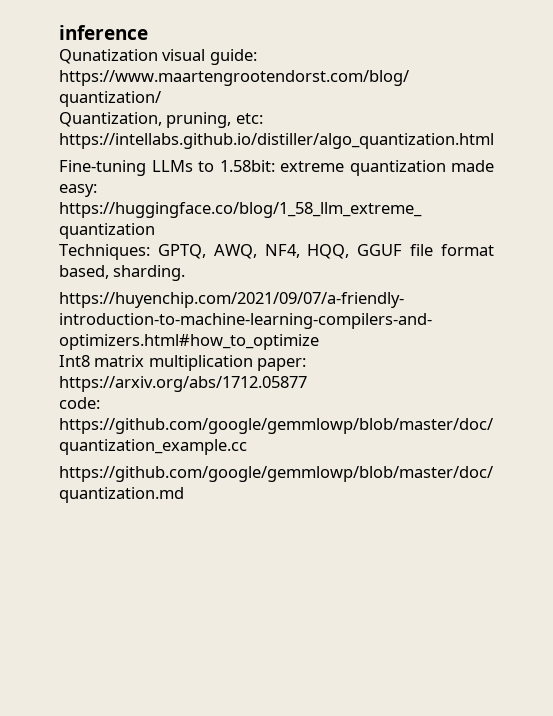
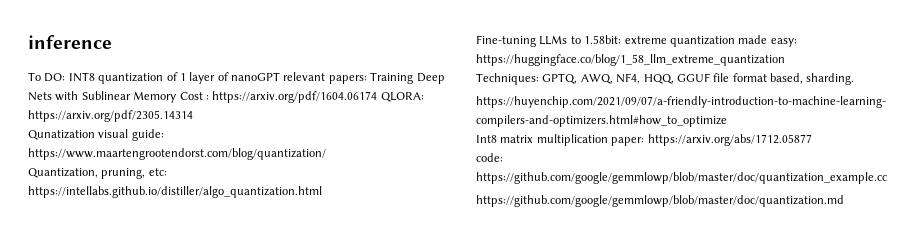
(148, 32) none -> [28,72,445,84] [28,91,424,103] [28,110,193,122] // To DO: INT8 quantization of 1 layer of nanoGPT relevant papers: Training Deep Nets with Sublinear Memory Cost : https://arxiv.org/pdf/1604.06174 QLORA: https://arxiv.org/pdf/2305.14314

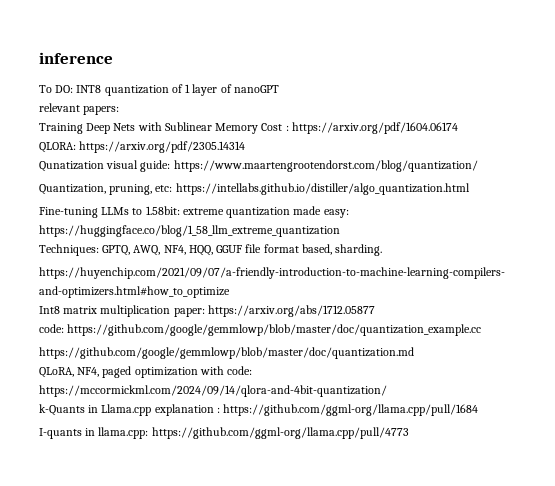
(280, 76) none -> (279, 89) //
(367, 79) none -> (120, 110) //
(378, 97) none -> (458, 128) //
(844, 201) none -> [39,366,253,378] [39,385,387,397] [39,404,479,416] [39,427,409,439] // QLoRA, NF4, paged optimization with code: https://mccormickml.com/2024/09/14/qlora-and-4bit-quantization/ // k-Quants in Llama.cpp explanation : https://github.com/ggml-org/llama.cpp/pull/1684 // I-quants in llama.cpp: https://github.com/ggml-org/llama.cpp/pull/4773

